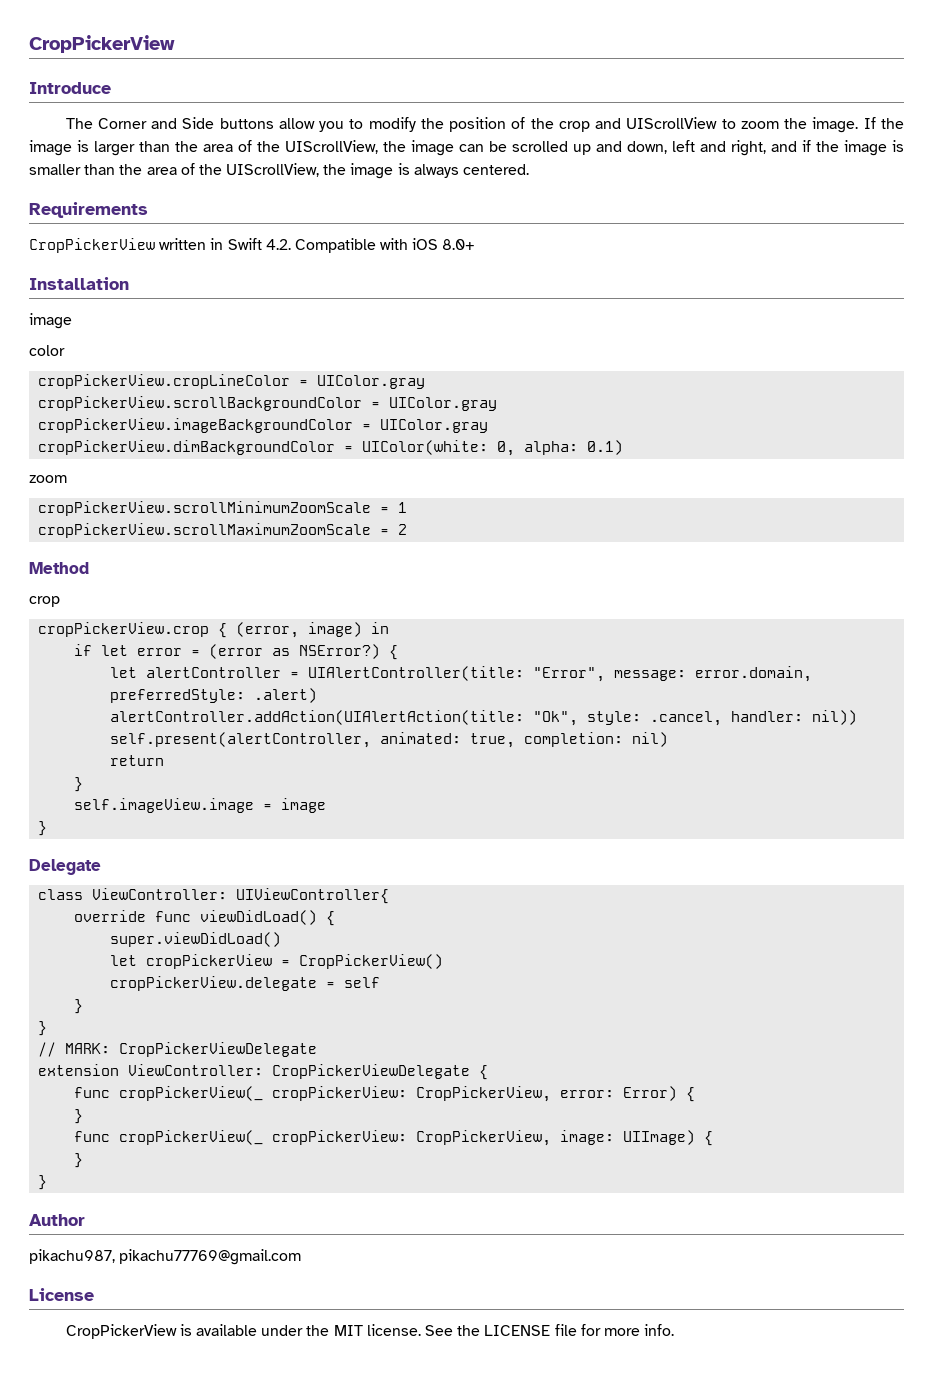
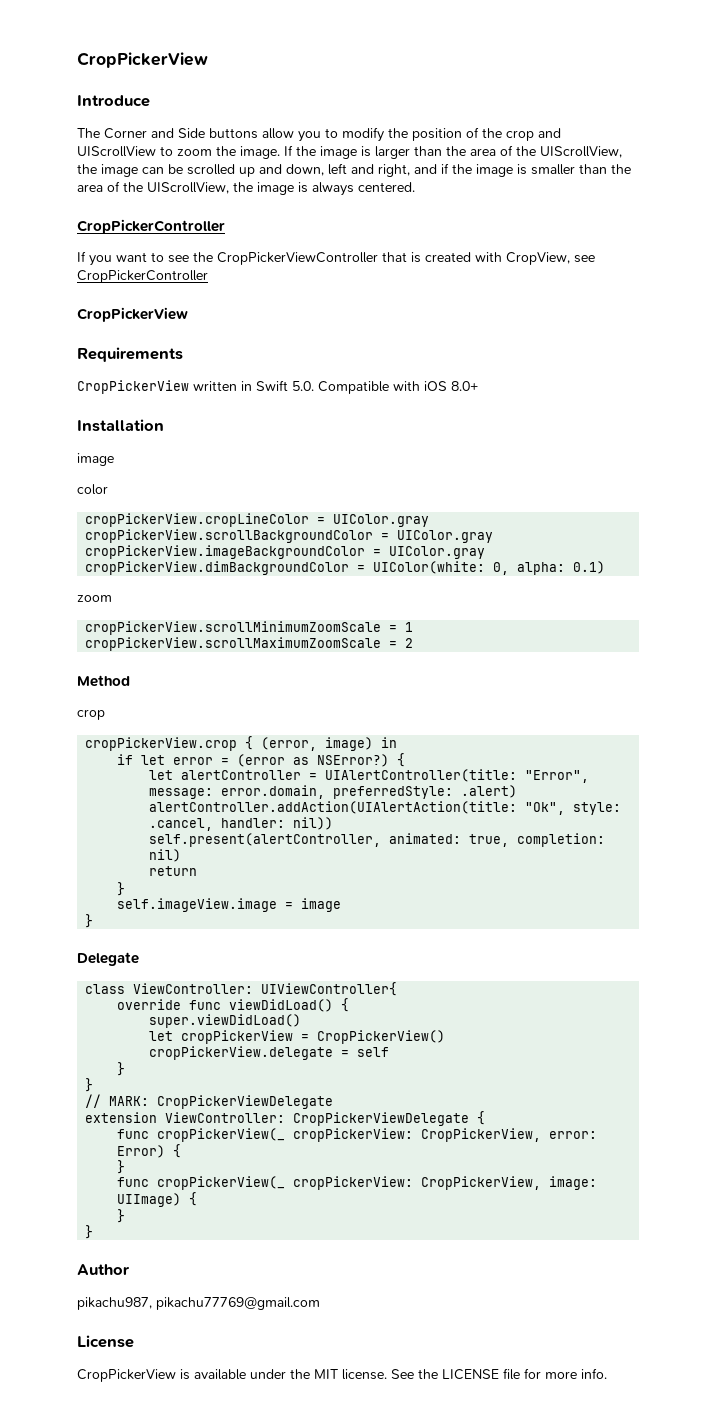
(530, 169) none -> [77,219,225,234] [77,251,595,266] [77,270,208,283] [77,307,188,322] // CropPickerController // If you want to see the CropPickerViewController that is created with CropView, see CropPickerController // CropPickerView
[265,239,291,250] 4.2. -> [292,381,314,391] 5.0.

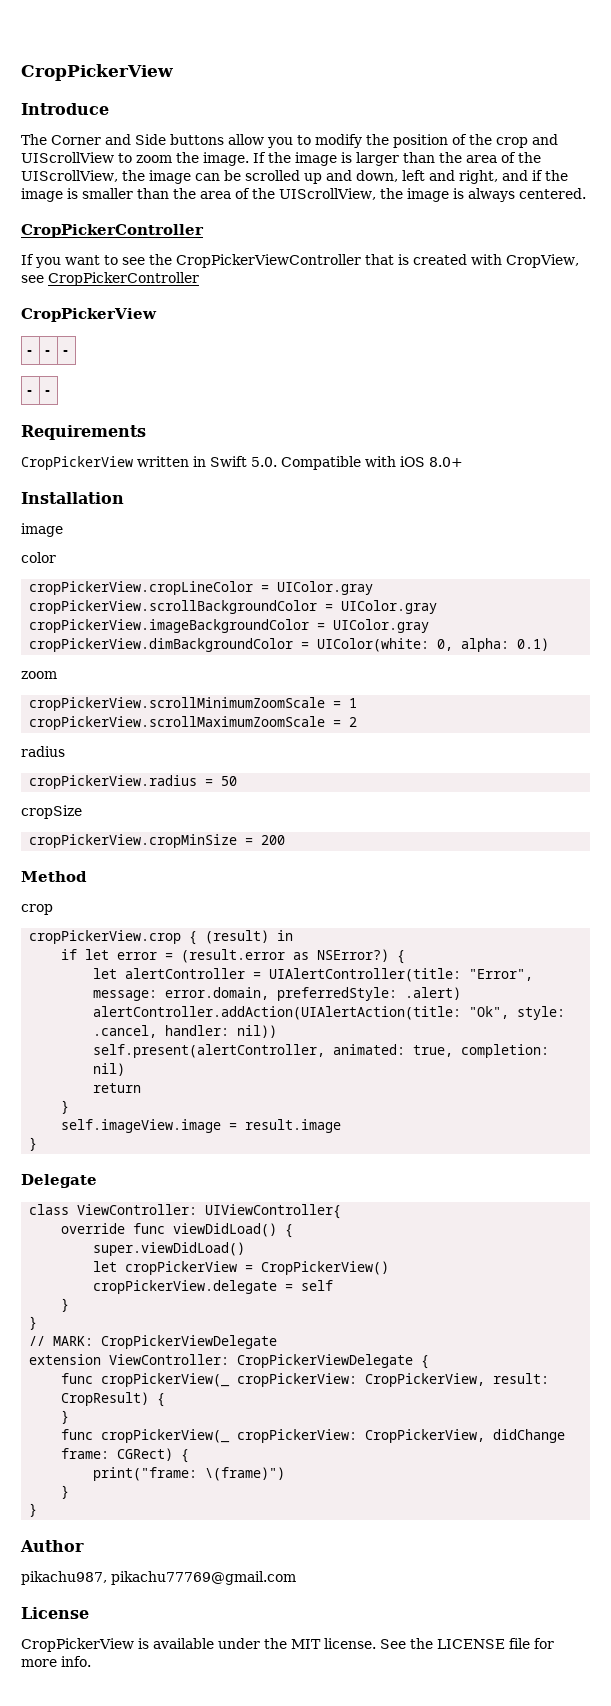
(188, 314) none -> [26,350,32,354] [44,350,50,354] [62,350,68,354] [26,390,32,394] [44,390,50,394] // - | - | - // - | -
(414, 643) none -> [21,746,65,757] [29,775,238,789] [21,805,82,819] [29,834,286,848] // radius // cropPickerView.radius = 50 // cropSize // cropPickerView.cropMinSize = 200
[261,737,374,751] (error, image) -> [205,930,270,944] (result)
[237,754,286,767] (error -> [181,949,286,963] (result.error
[301,898,342,912] image -> [245,1119,342,1133] result.image
[549,1131,598,1139] [117,1145,166,1158] error: Error) -> [493,1373,550,1384] [61,1392,150,1406] result: CropResult)
[549,1176,598,1190] [117,1192,198,1207] image: UIImage) { -> [493,1429,566,1443] [61,1448,190,1463] [93,1467,286,1481] didChange frame: CGRect) { // print("frame: \(frame)")

